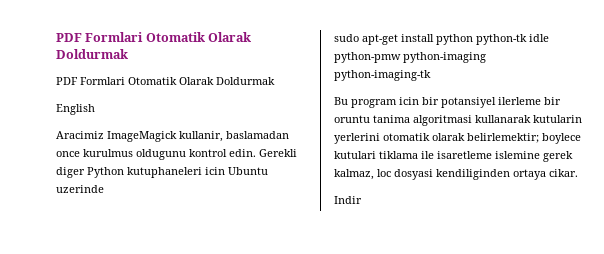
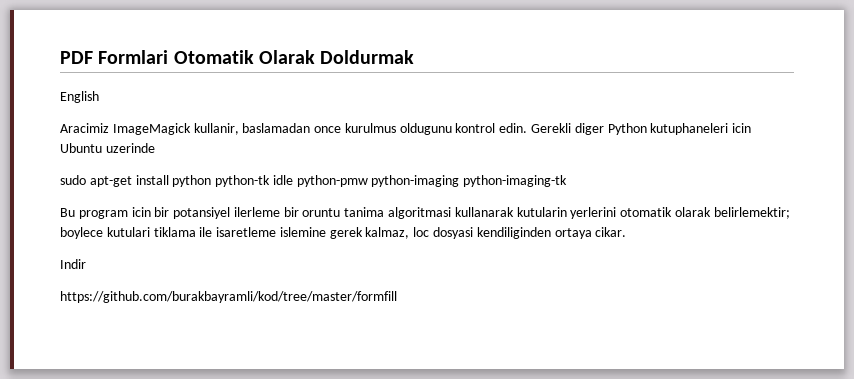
[56,32,252,42] [56,49,128,59] [56,77,275,85] PDF Formlari Otomatik Olarak Doldurmak // PDF Formlari Otomatik Olarak Doldurmak -> [60,50,415,64] PDF Formlari Otomatik Olarak Doldurmak
(362, 200) none -> [60,291,397,303] // https://github.com/burakbayramli/kod/tree/master/formfill

